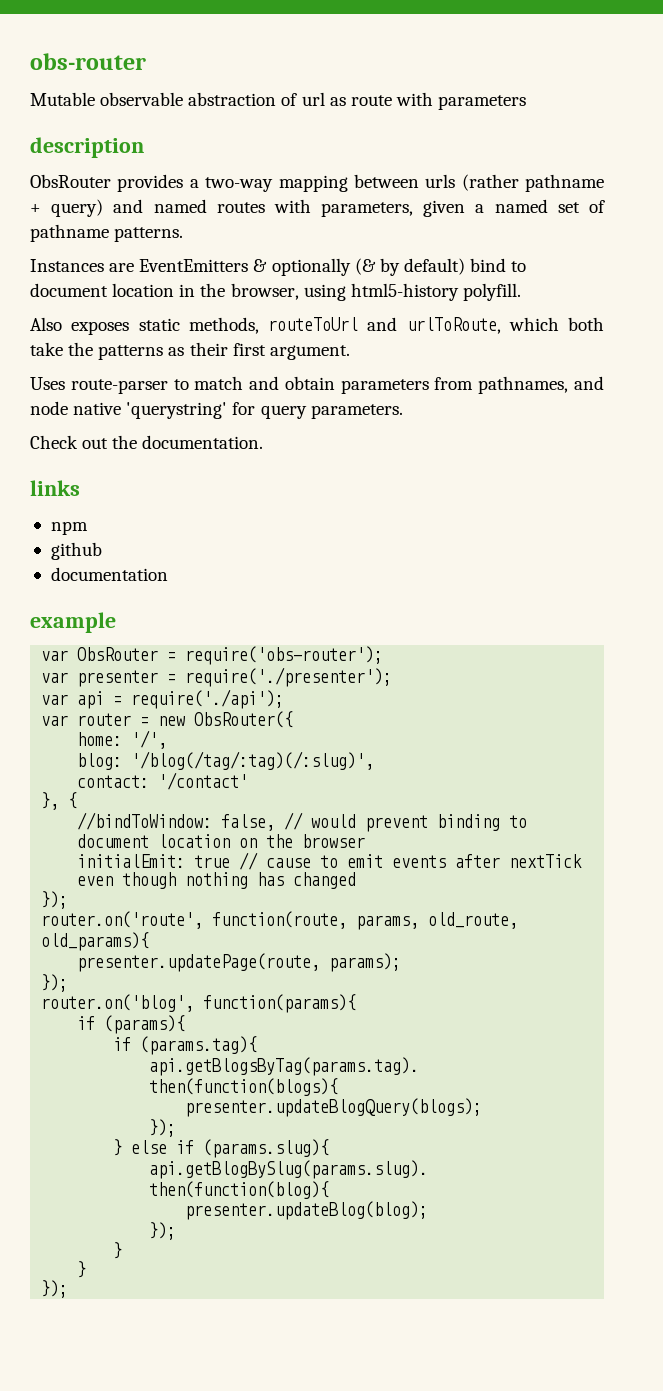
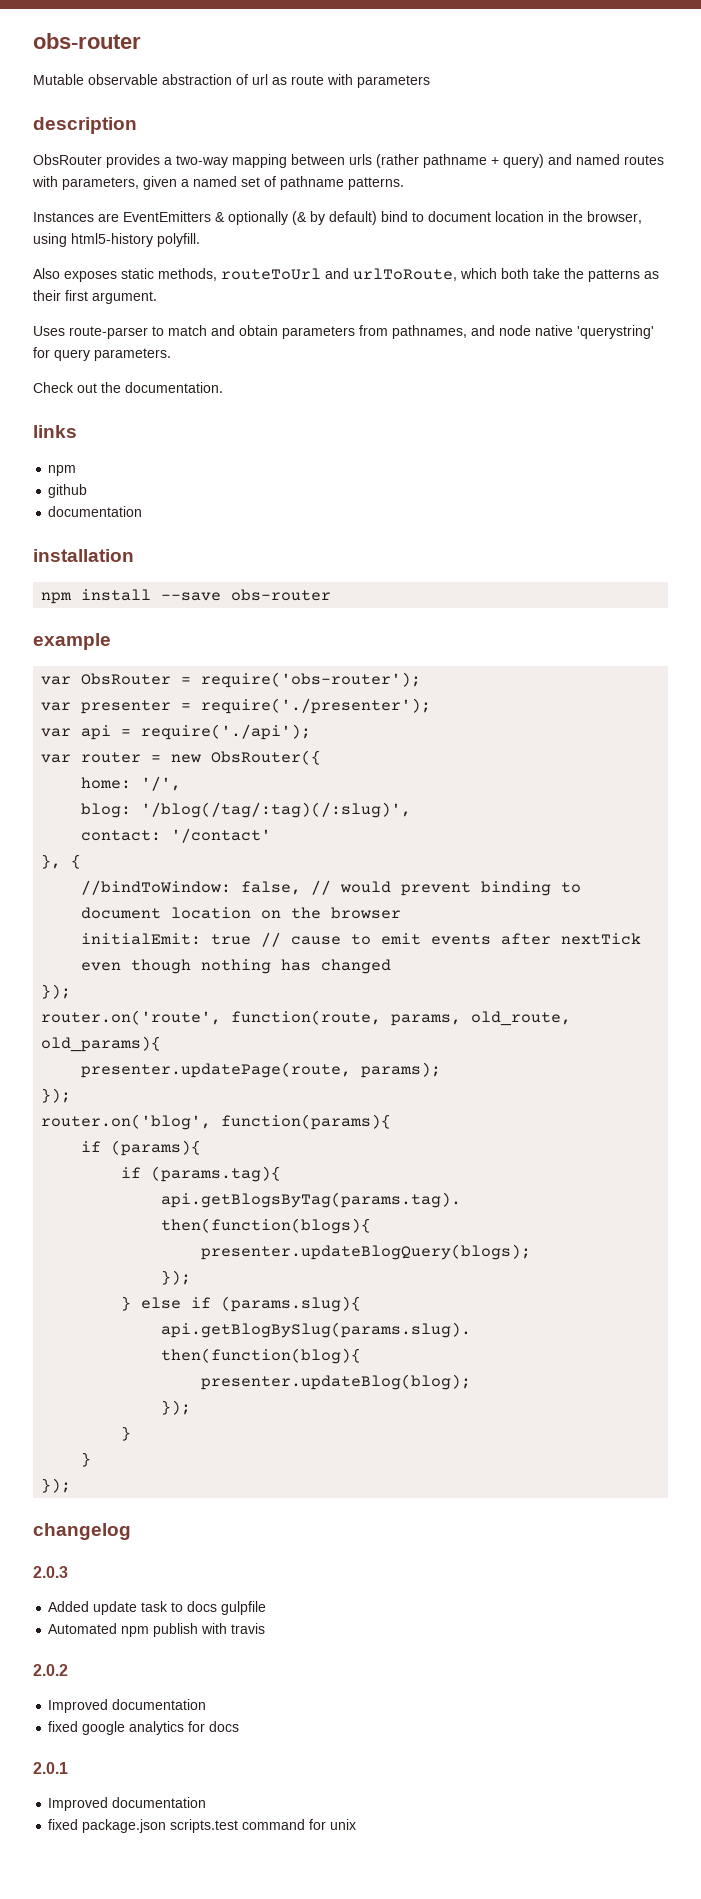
(168, 574) none -> [33,549,134,562] [41,589,332,604] // installation // npm install --save obs-router
(69, 1289) none -> [33,1523,131,1540] [33,1566,68,1578] [48,1601,267,1615] [48,1623,266,1637] [33,1664,68,1676] [48,1699,207,1713] [48,1721,240,1735] [33,1762,68,1774] [48,1797,207,1811] [48,1819,357,1833] // changelog // 2.0.3 // Added update task to docs gulpfile // Automated npm publish with travis // 2.0.2 // Improved documentation // fixed google analytics for docs // 2.0.1 // Improved documentation // fixed package.json scripts.test command for unix

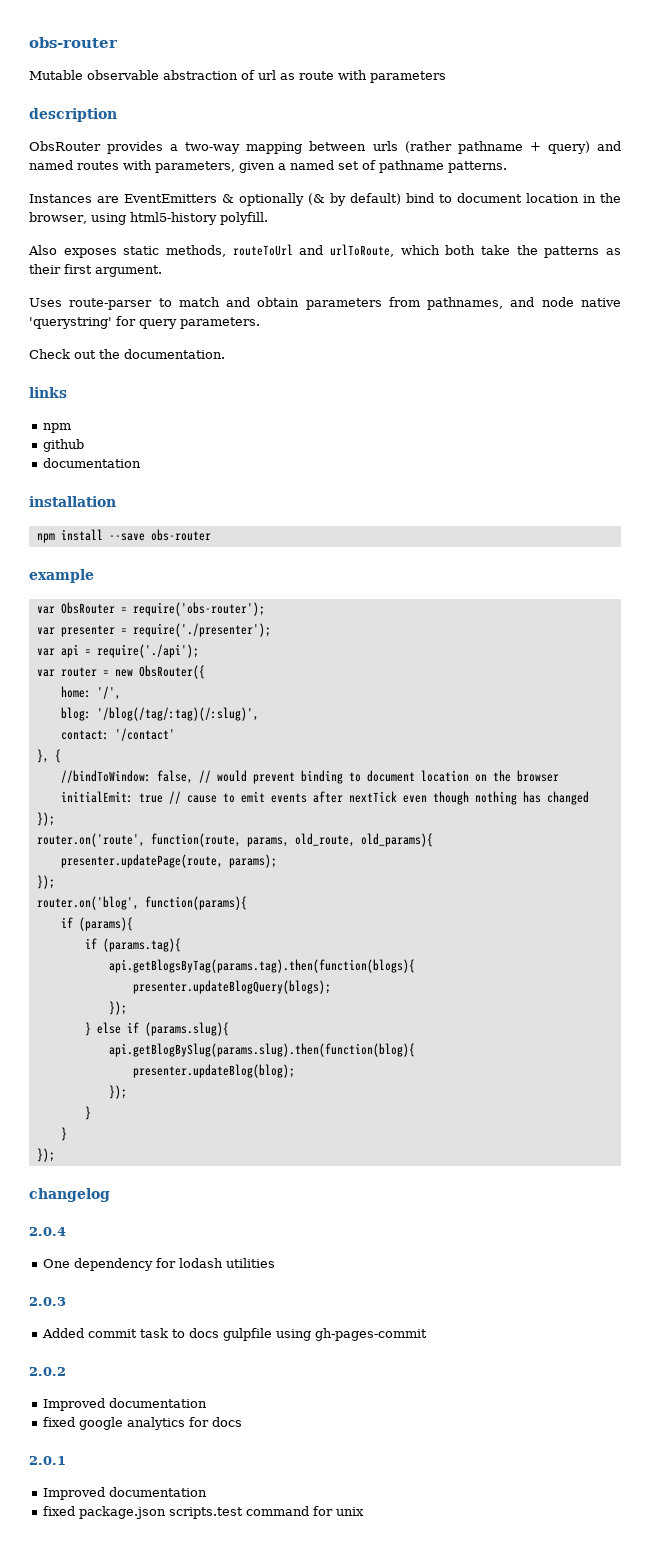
(131, 1531) none -> [29,1227,66,1236] [42,1258,275,1271] // 2.0.4 // One dependency for lodash utilities
[93,1601,138,1615] update -> [87,1329,137,1338] commit
[48,1623,266,1637] // Automated npm publish with travis -> [275,1328,427,1341] using gh-pages-commit

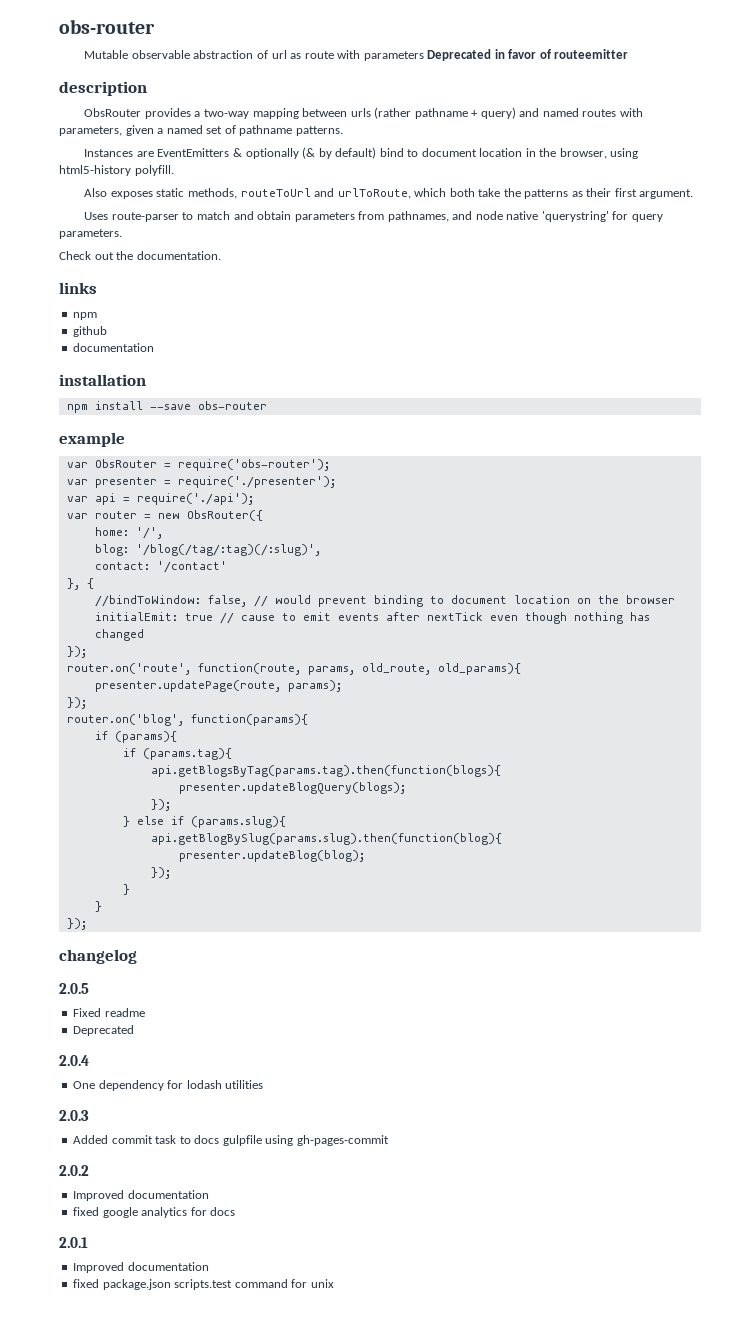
(446, 77) none -> [427,49,629,61] Deprecated in favor of routeemitter
(110, 1195) none -> [59,983,89,994] [73,1008,145,1017] [73,1025,135,1036] // 2.0.5 // Fixed readme // Deprecated

